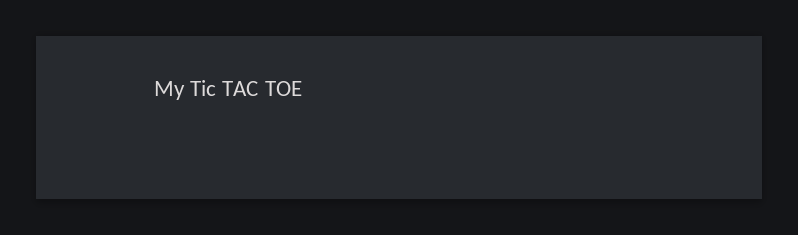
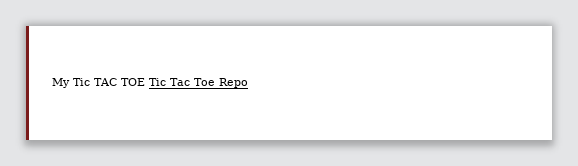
(302, 88) none -> [149,78,248,88] Tic Tac Toe Repo

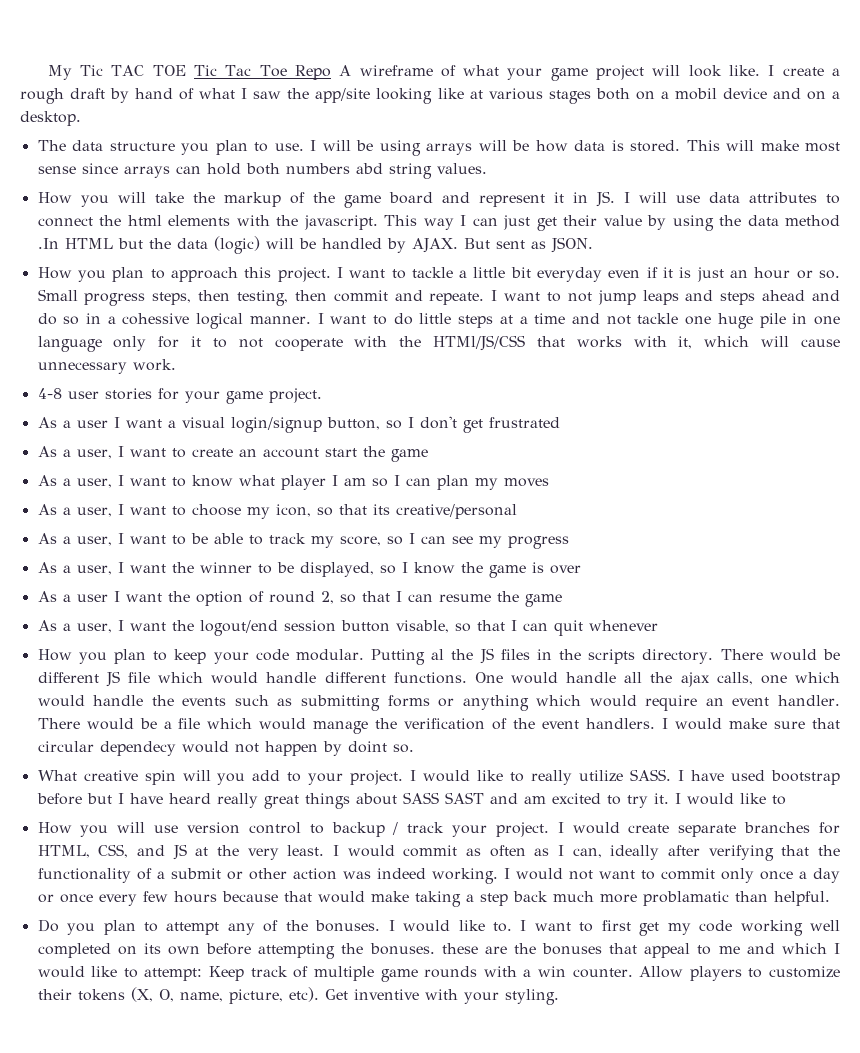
(248, 83) none -> [339,65,840,81] [20,88,840,104] [20,111,81,126] [37,140,840,156] [37,163,487,179] [37,191,840,208] [37,215,840,231] [37,236,593,254] [37,267,841,282] [37,289,841,306] [37,313,840,329] [37,335,840,352] [37,359,176,374] [37,388,322,404] [37,416,560,433] [37,446,428,462] [37,475,549,490] [37,504,517,519] [37,533,569,549] [37,562,581,578] [37,591,562,607] [37,620,658,636] [37,648,840,665] [37,671,840,687] [37,695,841,711] [37,718,840,734] [37,741,414,756] [37,769,841,785] [36,792,786,809] [37,822,841,837] [37,844,840,861] [37,868,841,884] [37,891,830,907] [37,919,840,936] [37,943,840,959] [37,966,841,982] [37,987,559,1005] A wireframe of what your game project will look like. I create a rough draft by hand of what I saw the app/site looking like at various stages both on a mobil device and on a desktop. // The data structure you plan to use. I will be using arrays will be how data is stored. This will make most sense since arrays can hold both numbers abd string values. // How you will take the markup of the game board and represent it in JS. I will use data attributes to connect the html elements with the javascript. This way I can just get their value by using the data method .In HTML but the data (logic) will be handled by AJAX. But sent as JSON. // How you plan to approach this project. I want to tackle a little bit everyday even if it is just an hour or so. Small progress steps, then testing, then commit and repeate. I want to not jump leaps and steps ahead and do so in a cohessive logical manner. I want to do little steps at a time and not tackle one huge pile in one language only for it to not cooperate with the HTMl/JS/CSS that works with it, which will cause unnecessary work. // 4-8 user stories for your game project. // As a user I want a visual login/signup button, so I don't get frustrated // As a user, I want to create an account start the game // As a user, I want to know what player I am so I can plan my moves // As a user, I want to choose my icon, so that its creative/personal // As a user, I want to be able to track my score, so I can see my progress // As a user, I want the winner to be displayed, so I know the game is over // As a user I want the option of round 2, so that I can resume the game // As a user, I want the logout/end session button visable, so that I can quit whenever // How you plan to keep your code modular. Putting al the JS files in the scripts directory. There would be different JS file which would handle different functions. One would handle all the ajax calls, one which would handle the events such as submitting forms or anything which would require an event handler. There would be a file which would manage the verification of the event handlers. I would make sure that circular dependecy would not happen by doint so. // What creative spin will you add to your project. I would like to really utilize SASS. I have used bootstrap before but I have heard really great things about SASS SAST and am excited to try it. I would like to // How you will use version control to backup / track your project. I would create separate branches for HTML, CSS, and JS at the very least. I would commit as often as I can, ideally after verifying that the functionality of a submit or other action was indeed working. I would not want to commit only once a day or once every few hours because that would make taking a step back much more problamatic than helpful. // Do you plan to attempt any of the bonuses. I would like to. I want to first get my code working well completed on its own before attempting the bonuses. these are the bonuses that appeal to me and which I would like to attempt: Keep track of multiple game rounds with a win counter. Allow players to customize their tokens (X, O, name, picture, etc). Get inventive with your styling.

